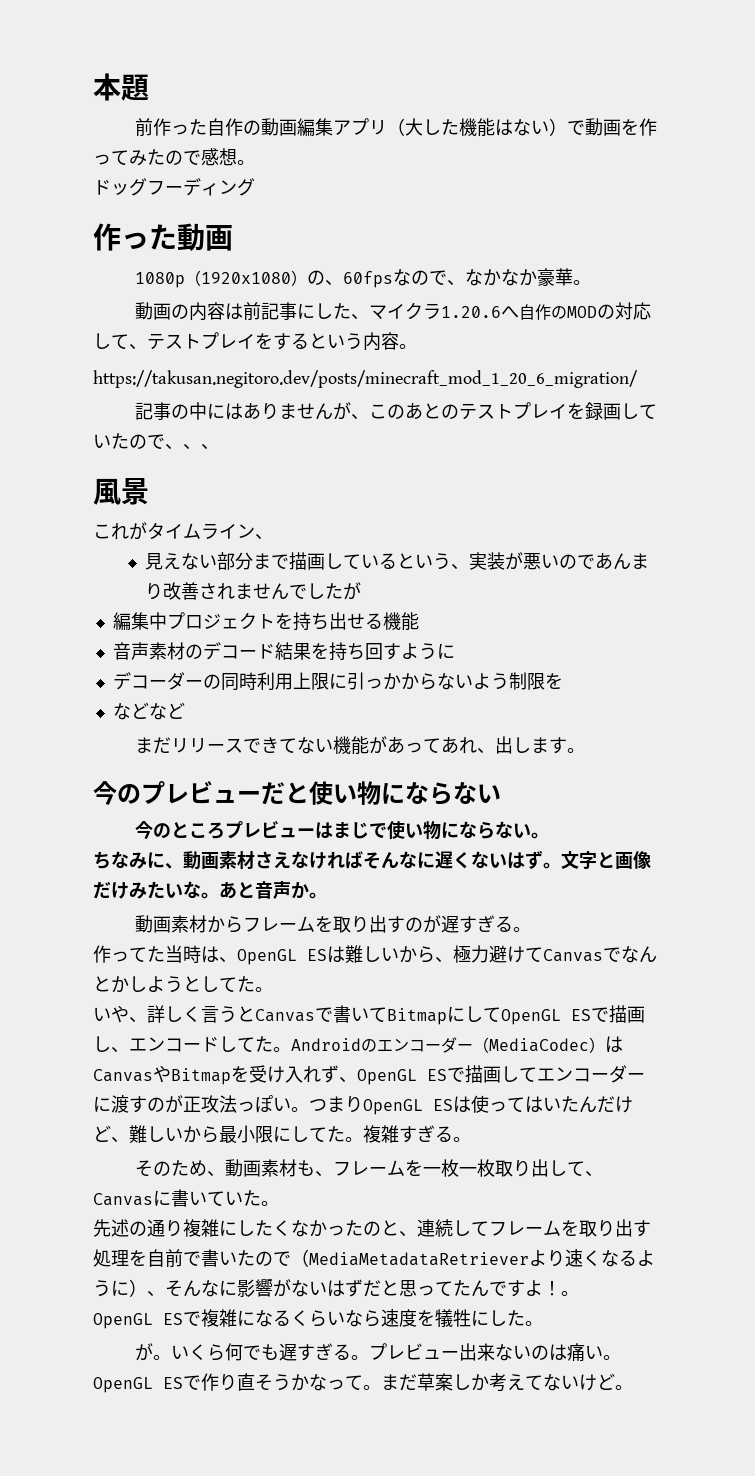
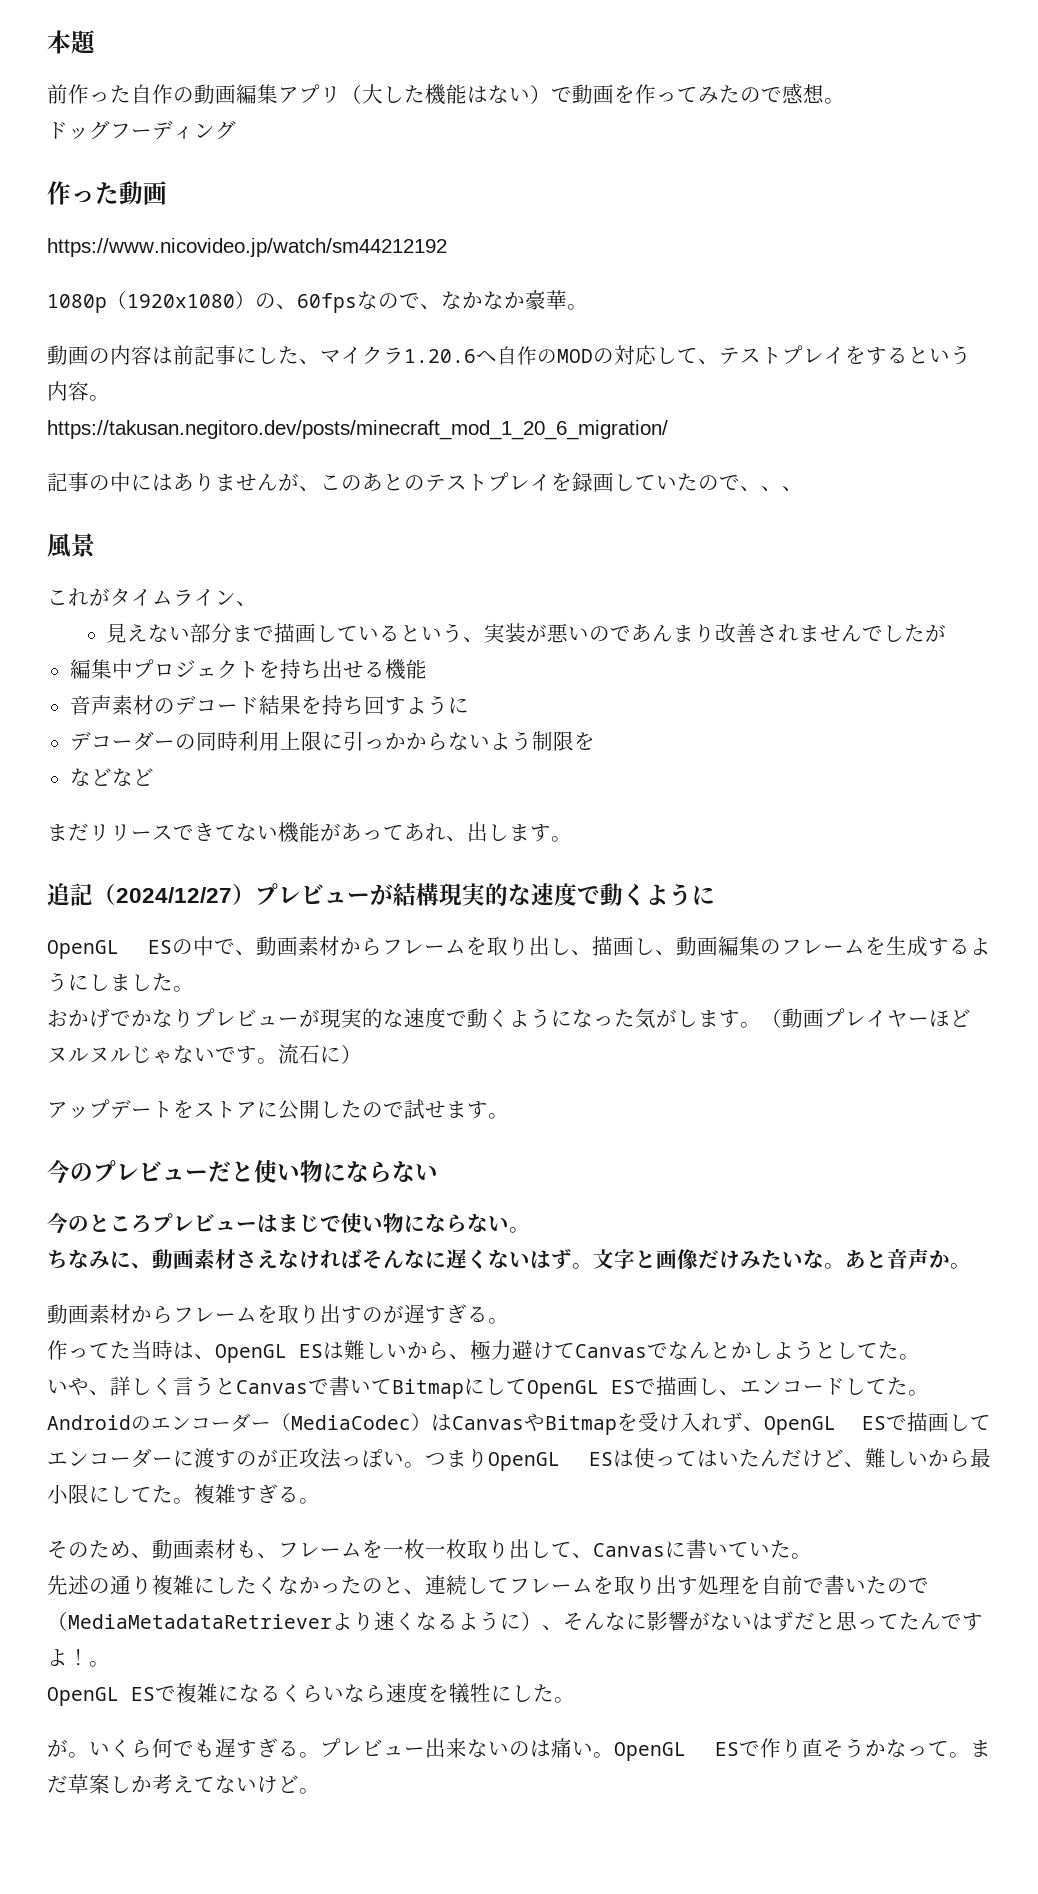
(233, 238) none -> [47,238,447,257] // https://www.nicovideo.jp/watch/sm44212192
(586, 750) none -> [47,883,715,906] [47,936,991,959] [47,972,194,992] [47,1007,971,1029] [47,1044,362,1064] [47,1099,509,1120] // 追記（2024/12/27）プレビューが結構現実的な速度で動くように // OpenGL ESの中で、動画素材からフレームを取り出し、描画し、動画編集のフレームを生成するようにしました。 // おかげでかなりプレビューが現実的な速度で動くようになった気がします。（動画プレイヤーほどヌルヌルじゃないです。流石に） // アップデートをストアに公開したので試せます。

